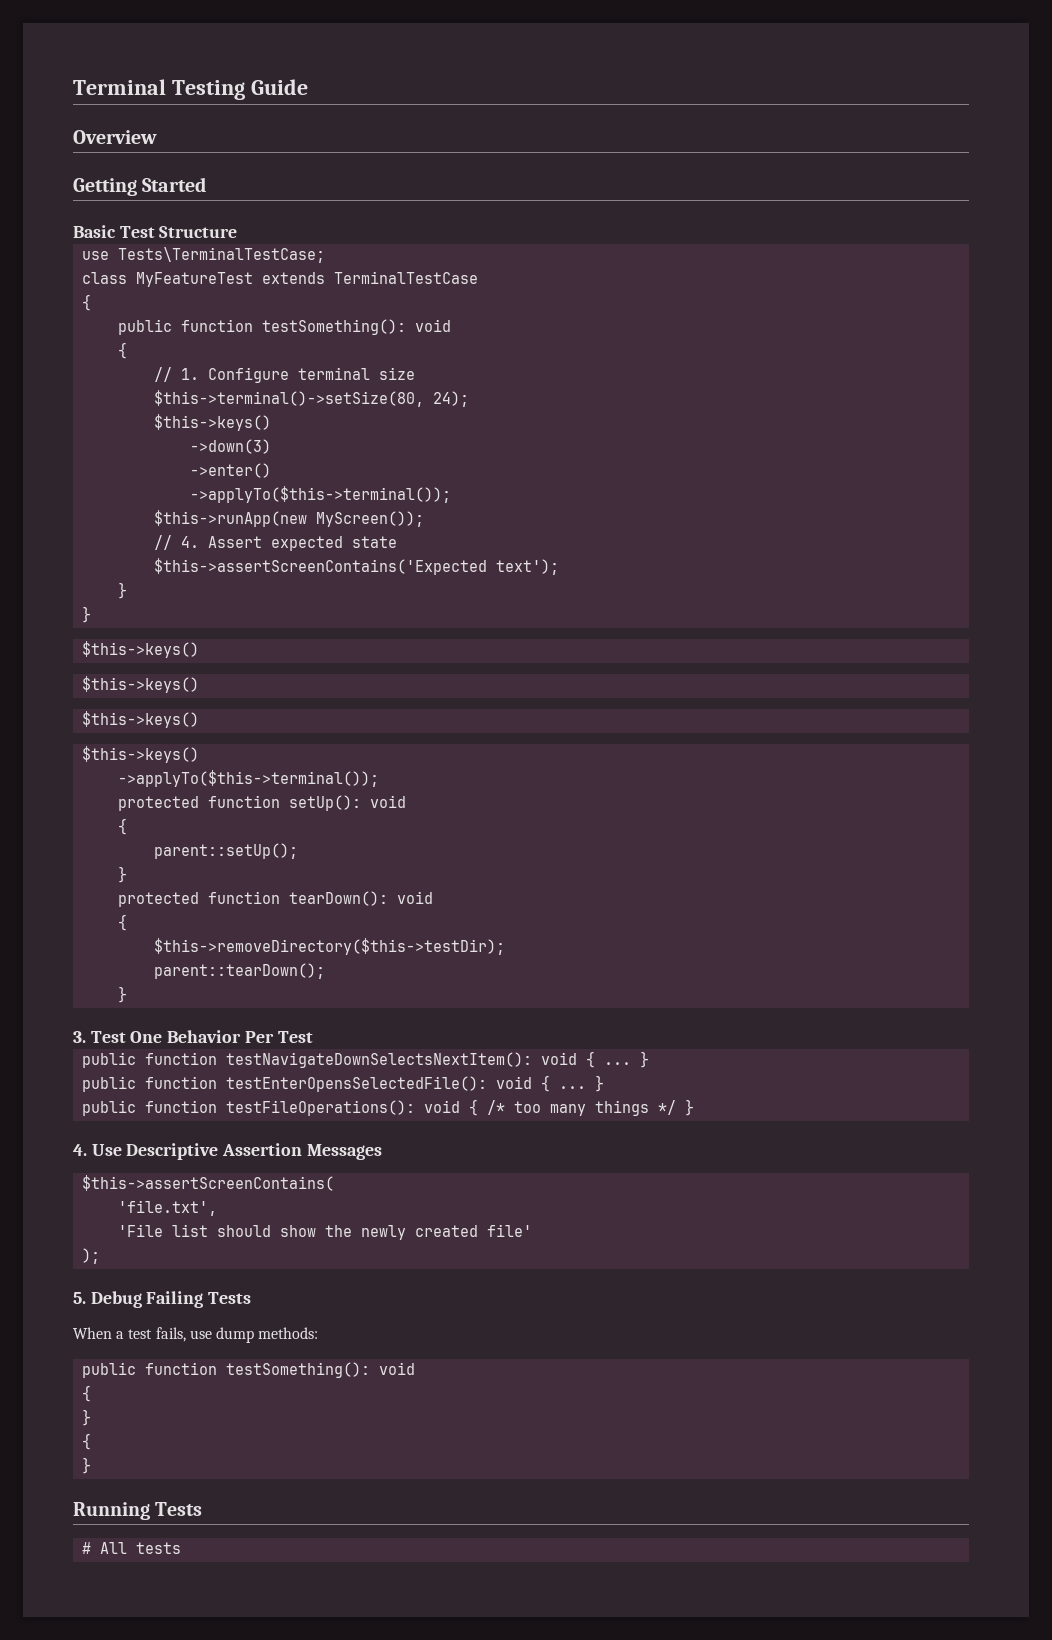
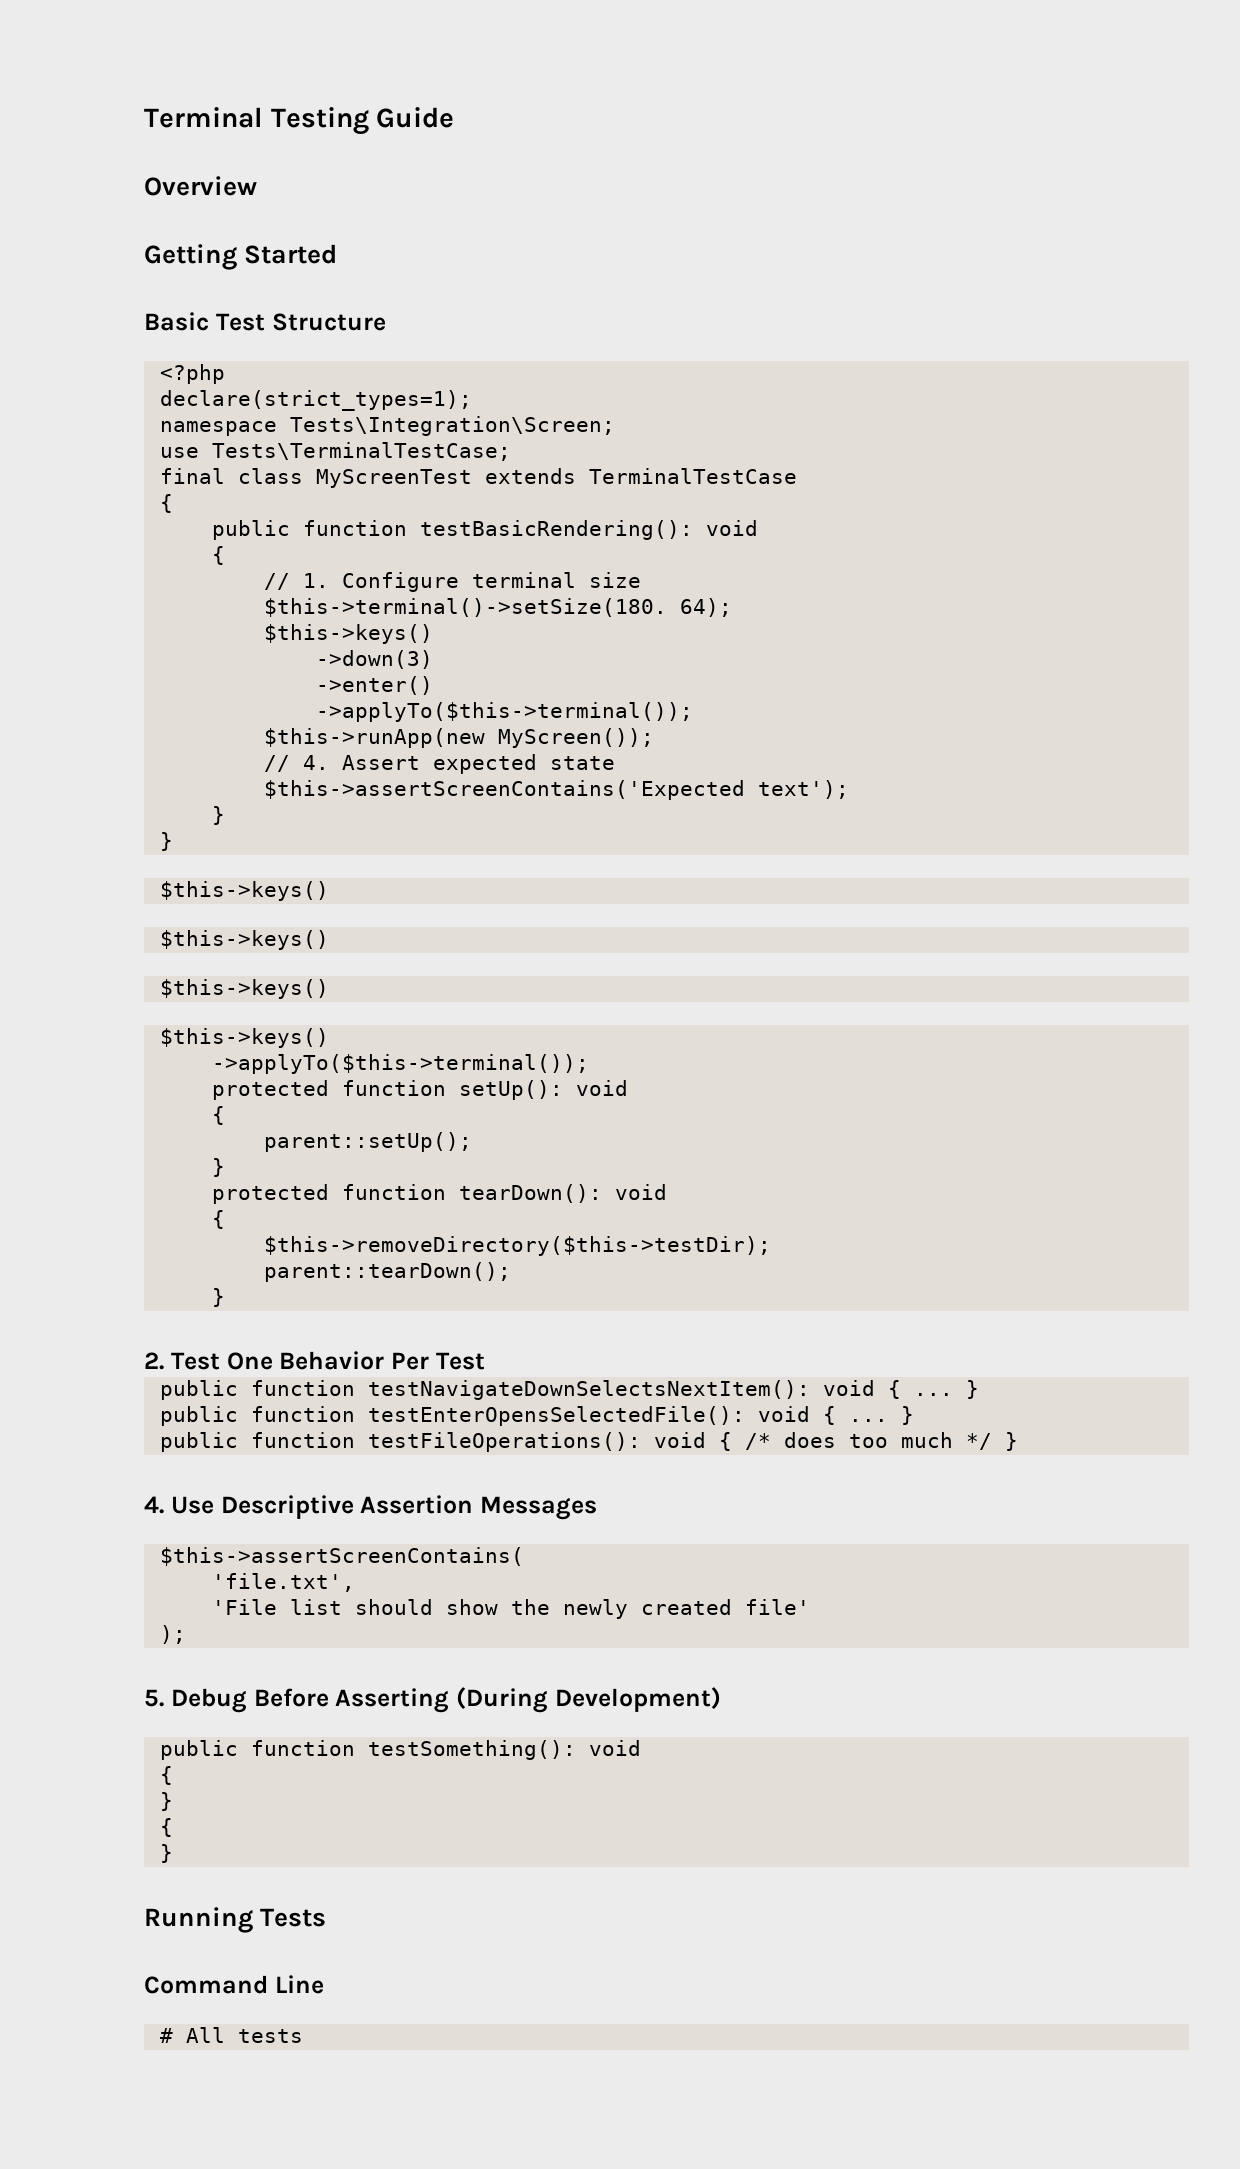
(238, 232) none -> [159,364,225,384] [159,390,472,411] [159,416,615,436] // <?php // declare(strict_types=1); // namespace Tests\Integration\Screen;
[82,272,254,287] class MyFeatureTest -> [159,468,472,488] final class MyScreenTest
[262,319,407,335] testSomething(): -> [419,520,693,540] testBasicRendering():
[154,390,470,407] $this->terminal()->setSize(80, 24); -> [263,598,732,617] $this->terminal()->setSize(180. 64);
[73,1031,86,1043] 3. -> [144,1352,164,1370] 2.
[514,1100,650,1116] too many things -> [783,1432,953,1448] does too much
[146,1291,252,1308] [73,1327,319,1343] Failing Tests // When a test fails, use dump methods: -> [253,1687,721,1713] Before Asserting (During Development)
(203, 1509) none -> [144,1975,324,1994] // Command Line

